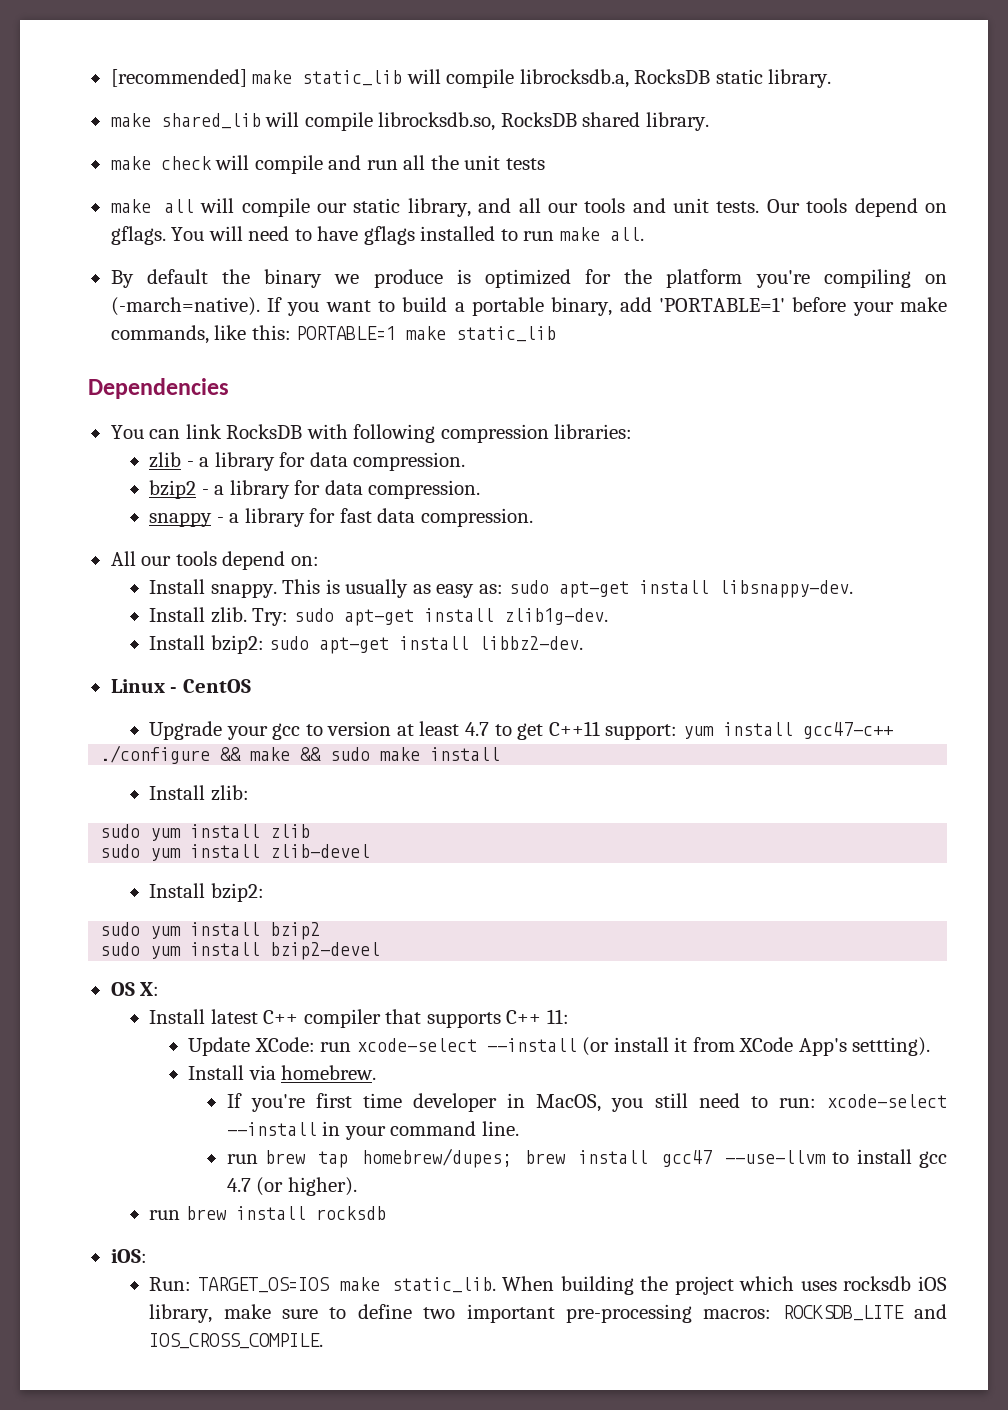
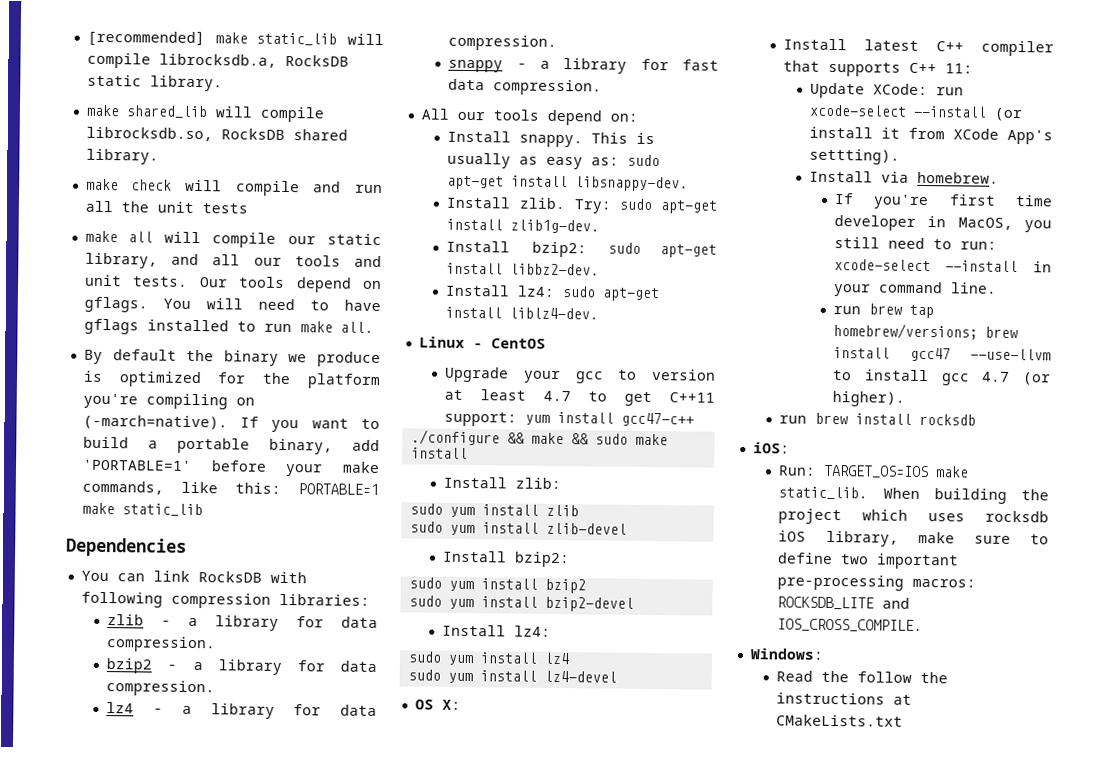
(481, 489) none -> [106,702,377,719] [448,34,558,51] // lz4 - a library for data compression.
(584, 643) none -> [445,284,661,302] [445,306,600,320] // Install lz4: sudo apt-get install liblz4-dev.
(381, 951) none -> [442,624,552,637] [407,651,569,666] [407,669,617,684] // Install lz4: // sudo yum install lz4 // sudo yum install lz4-devel
[361,1148,512,1168] homebrew/dupes; -> [833,323,979,340] homebrew/versions;
(324, 1341) none -> [749,648,824,660] [776,670,949,684] [776,692,913,705] [776,714,904,727] // Windows: // Read the follow the instructions at CMakeLists.txt

